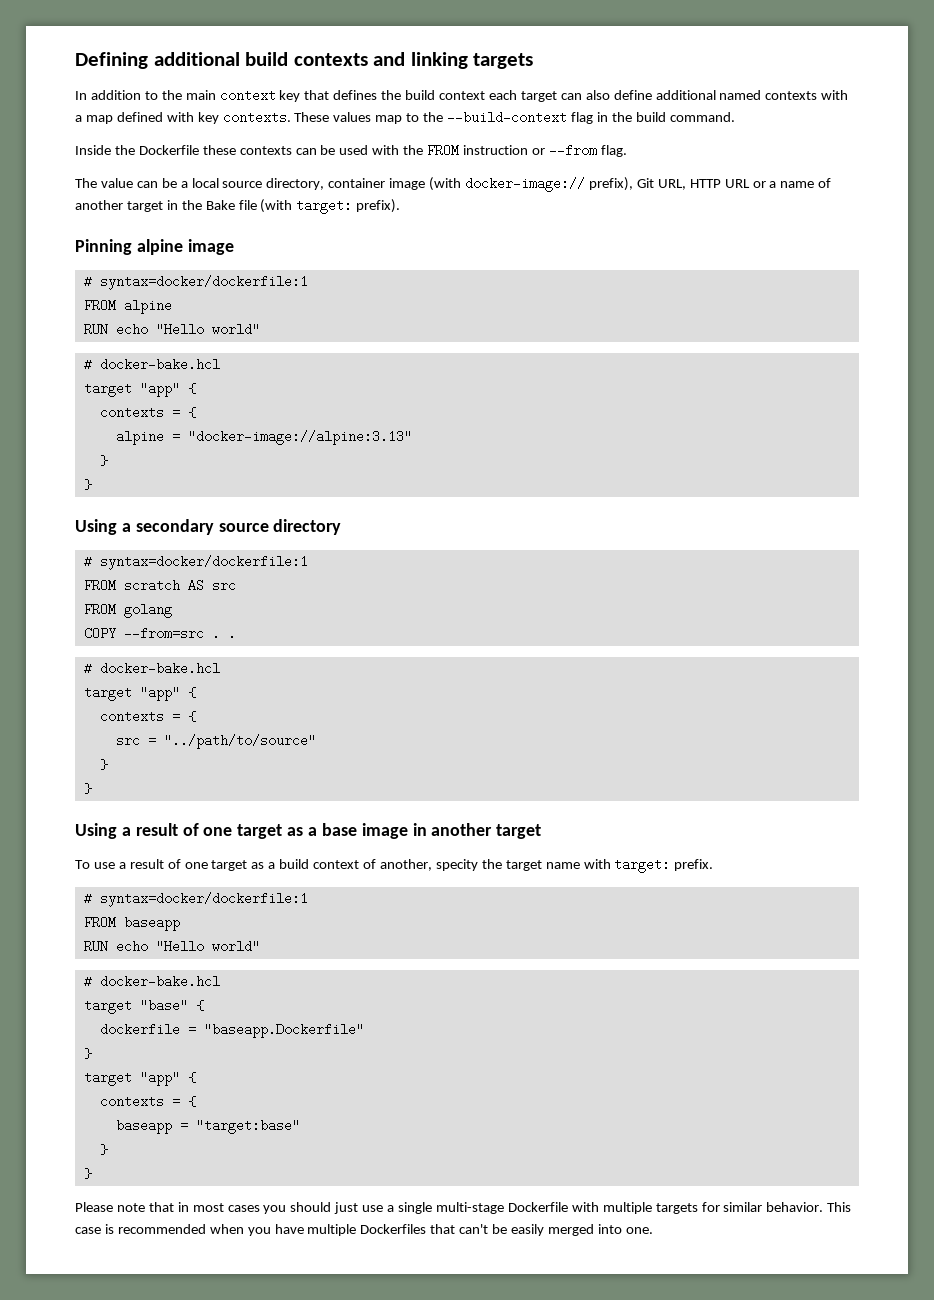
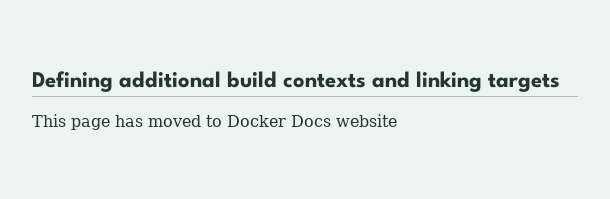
[75,89,849,102] [75,111,735,124] [75,144,627,157] [75,177,832,192] [75,199,401,214] [75,239,234,255] [83,275,308,290] [83,299,172,314] [83,323,260,336] [83,358,220,371] [83,382,196,397] [99,406,196,419] [115,430,412,445] [99,455,108,466] [83,479,92,490] [75,519,342,535] [83,555,308,570] [83,579,236,592] [83,603,172,618] [83,627,236,640] [83,662,220,675] [83,686,196,701] [99,710,196,723] [115,734,316,749] [99,759,108,770] [83,783,92,794] [75,823,542,839] [75,858,714,873] [83,892,308,907] [83,916,180,931] [83,940,260,953] [83,975,220,988] [83,999,204,1014] [99,1023,364,1038] [83,1048,92,1059] [83,1071,196,1086] [99,1095,196,1108] [115,1119,300,1134] [99,1144,108,1155] [83,1168,92,1179] [75,1202,852,1214] [75,1224,653,1236] In addition to the main context key that defines the build context each target can also define additional named contexts with a map defined with key contexts. These values map to the --build-context flag in the build command. // Inside the Dockerfile these contexts can be used with the FROM instruction or --from flag. // The value can be a local source directory, container image (with docker-image:// prefix), Git URL, HTTP URL or a name of another target in the Bake file (with target: prefix). // Pinning alpine image // # syntax=docker/dockerfile:1 // FROM alpine // RUN echo "Hello world" // # docker-bake.hcl // target "app" { // contexts = { // alpine = "docker-image://alpine:3.13" // } // } // Using a secondary source directory // # syntax=docker/dockerfile:1 // FROM scratch AS src // FROM golang // COPY --from=src . . // # docker-bake.hcl // target "app" { // contexts = { // src = "../path/to/source" // } // } // Using a result of one target as a base image in another target // To use a result of one target as a build context of another, specity the target name with target: prefix. // # syntax=docker/dockerfile:1 // FROM baseapp // RUN echo "Hello world" // # docker-bake.hcl // target "base" { // dockerfile = "baseapp.Dockerfile" // } // target "app" { // contexts = { // baseapp = "target:base" // } // } // Please note that in most cases you should just use a single multi-stage Dockerfile with multiple targets for similar behavior. This case is recommended when you have multiple Dockerfiles that can't be easily merged into one. -> [32,114,397,130] This page has moved to Docker Docs website

